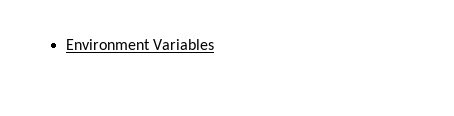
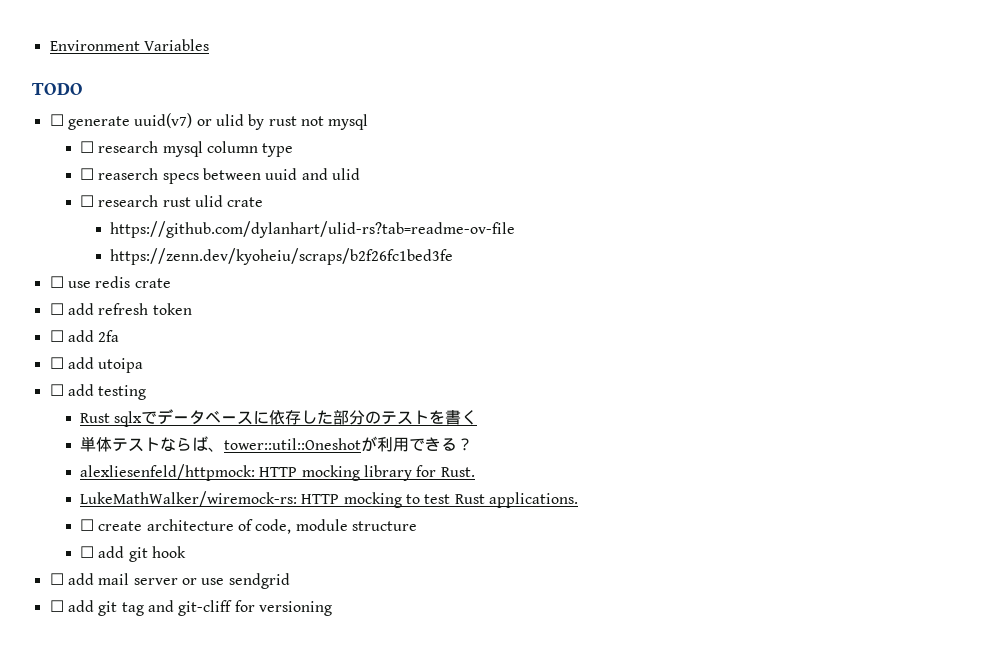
(214, 44) none -> [32,83,83,95] [49,113,369,130] [80,141,294,157] [80,168,360,184] [80,195,264,207] [110,221,516,238] [110,248,454,265] [49,276,171,288] [49,303,192,315] [49,330,120,342] [49,357,144,373] [49,384,147,400] [80,409,478,427] [80,436,474,452] [80,464,475,481] [80,491,578,508] [80,519,417,534] [80,546,186,562] [49,573,290,589] [49,600,332,616] // TODO // ☐ generate uuid(v7) or ulid by rust not mysql // ☐ research mysql column type // ☐ reaserch specs between uuid and ulid // ☐ research rust ulid crate // https://github.com/dylanhart/ulid-rs?tab=readme-ov-file // https://zenn.dev/kyoheiu/scraps/b2f26fc1bed3fe // ☐ use redis crate // ☐ add refresh token // ☐ add 2fa // ☐ add utoipa // ☐ add testing // Rust sqlxでデータベースに依存した部分のテストを書く // 単体テストならば、tower::util::Oneshotが利用できる？ // alexliesenfeld/httpmock: HTTP mocking library for Rust. // LukeMathWalker/wiremock-rs: HTTP mocking to test Rust applications. // ☐ create architecture of code, module structure // ☐ add git hook // ☐ add mail server or use sendgrid // ☐ add git tag and git-cliff for versioning

